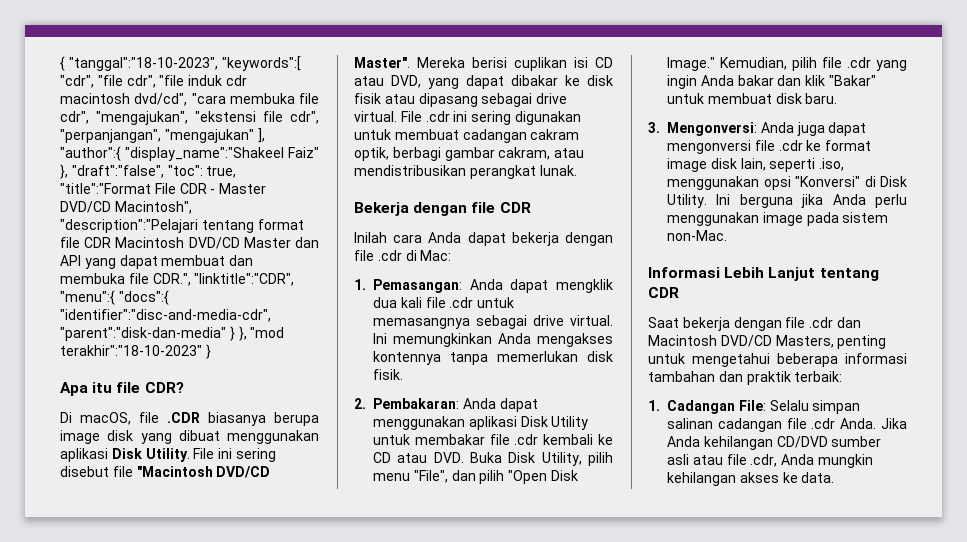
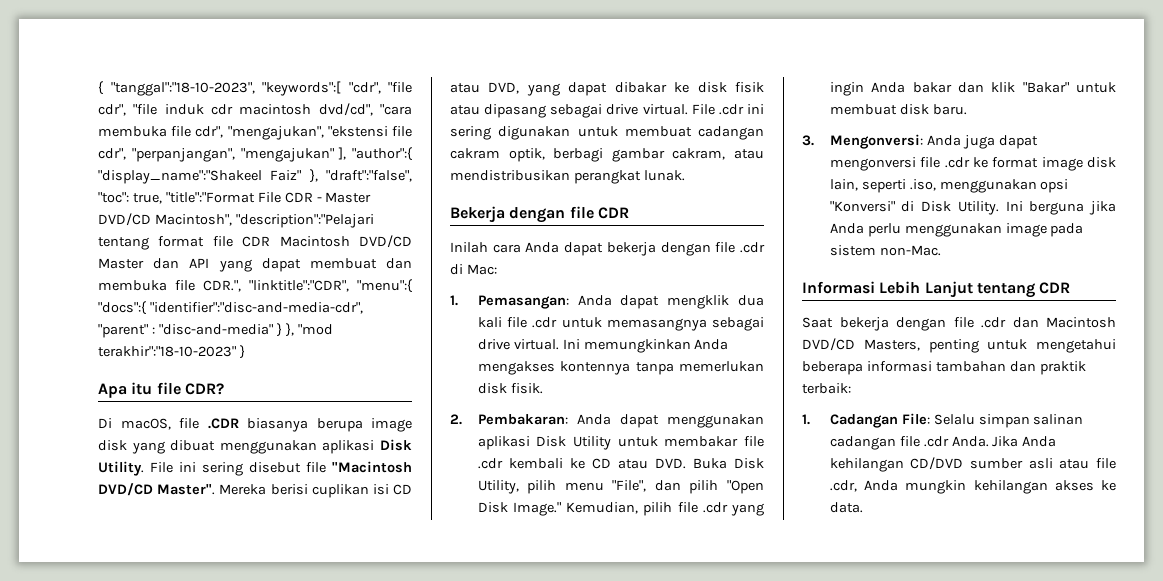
[60,327,226,341] "parent":"disk-dan-media" -> [98,324,273,338] "parent" : "disc-and-media"

